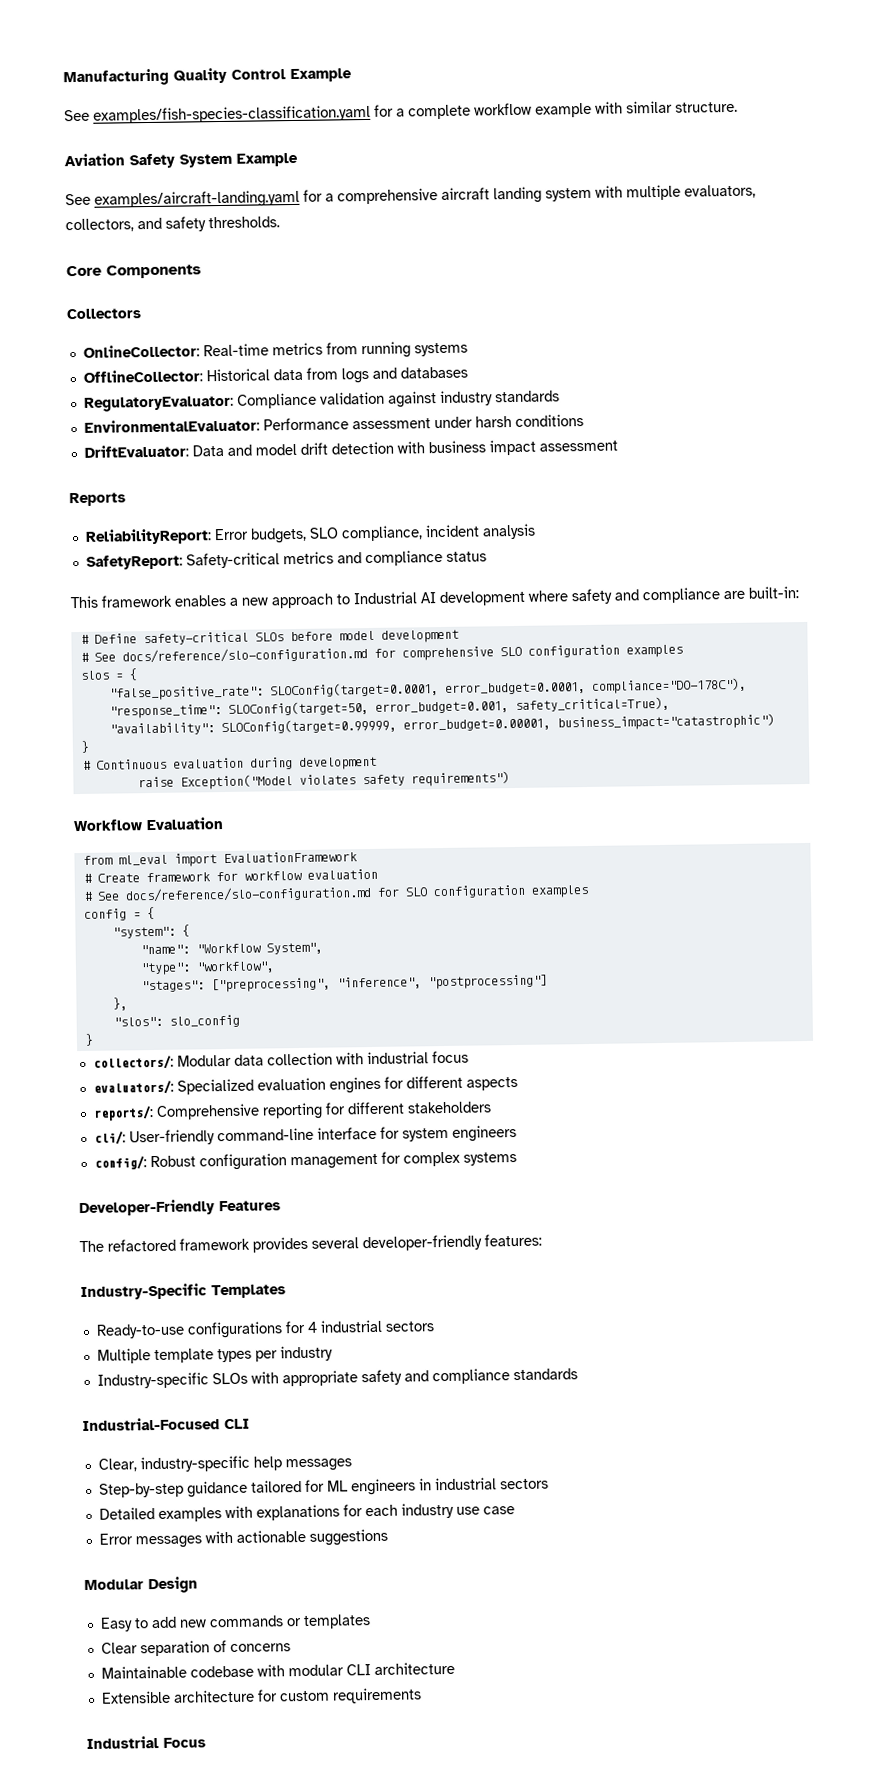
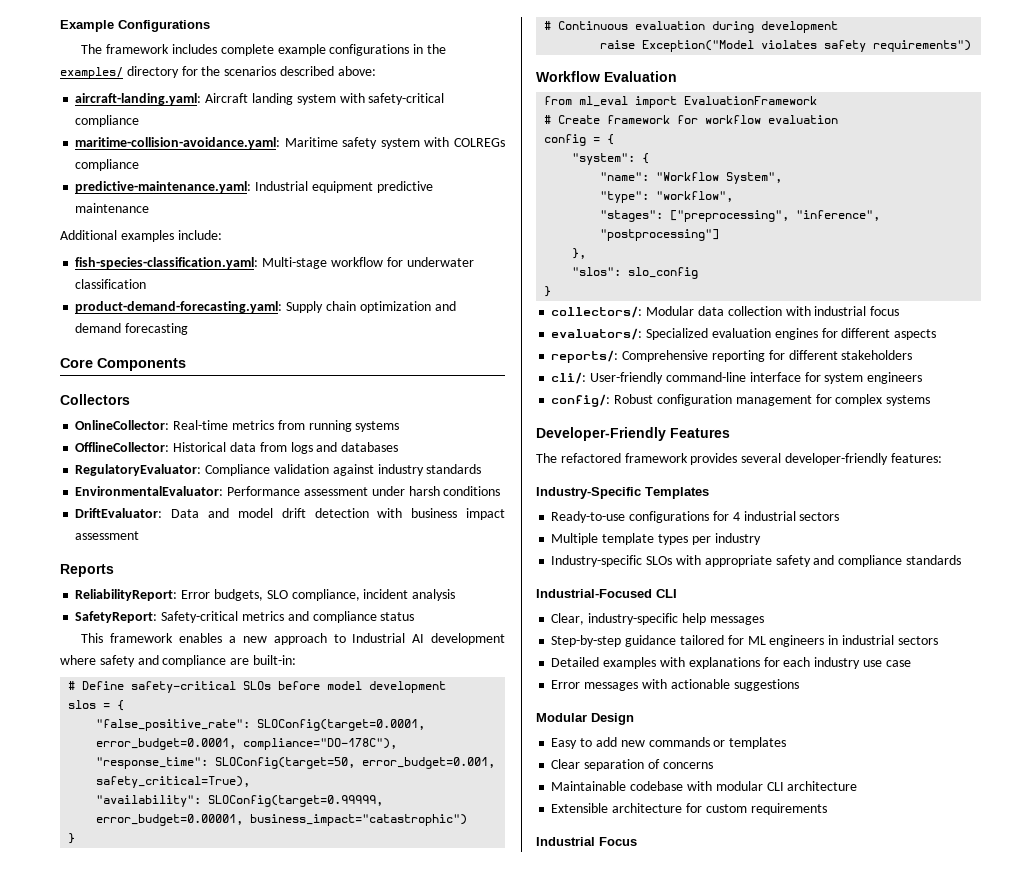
[63,67,352,87] [64,100,738,124] [64,152,298,169] [65,184,756,209] [65,216,280,233] Manufacturing Quality Control Example // See examples/fish-species-classification.yaml for a complete workflow example with similar structure. // Aviation Safety System Example // See examples/aircraft-landing.yaml for a comprehensive aircraft landing system with multiple evaluators, collectors, and safety thresholds. -> [60,20,210,32] [81,44,446,56] [60,66,376,79] [75,93,445,105] [75,115,140,127] [75,137,505,149] [75,159,140,171] [75,181,433,193] [75,203,150,213] [60,230,222,242] [75,257,474,269] [75,279,147,289] [75,301,456,313] [75,323,189,335] Example Configurations // The framework includes complete example configurations in the examples/ directory for the scenarios described above: // aircraft-landing.yaml: Aircraft landing system with safety-critical compliance // maritime-collision-avoidance.yaml: Maritime safety system with COLREGs compliance // predictive-maintenance.yaml: Industrial equipment predictive maintenance // Additional examples include: // fish-species-classification.yaml: Multi-stage workflow for underwater classification // product-demand-forecasting.yaml: Supply chain optimization and demand forecasting
[79,644,683,664] // # See docs/reference/slo-configuration.md for comprehensive SLO configuration examples -> (447, 687) none
[82,884,589,903] // # See docs/reference/slo-configuration.md for SLO configuration examples -> (839, 119) none

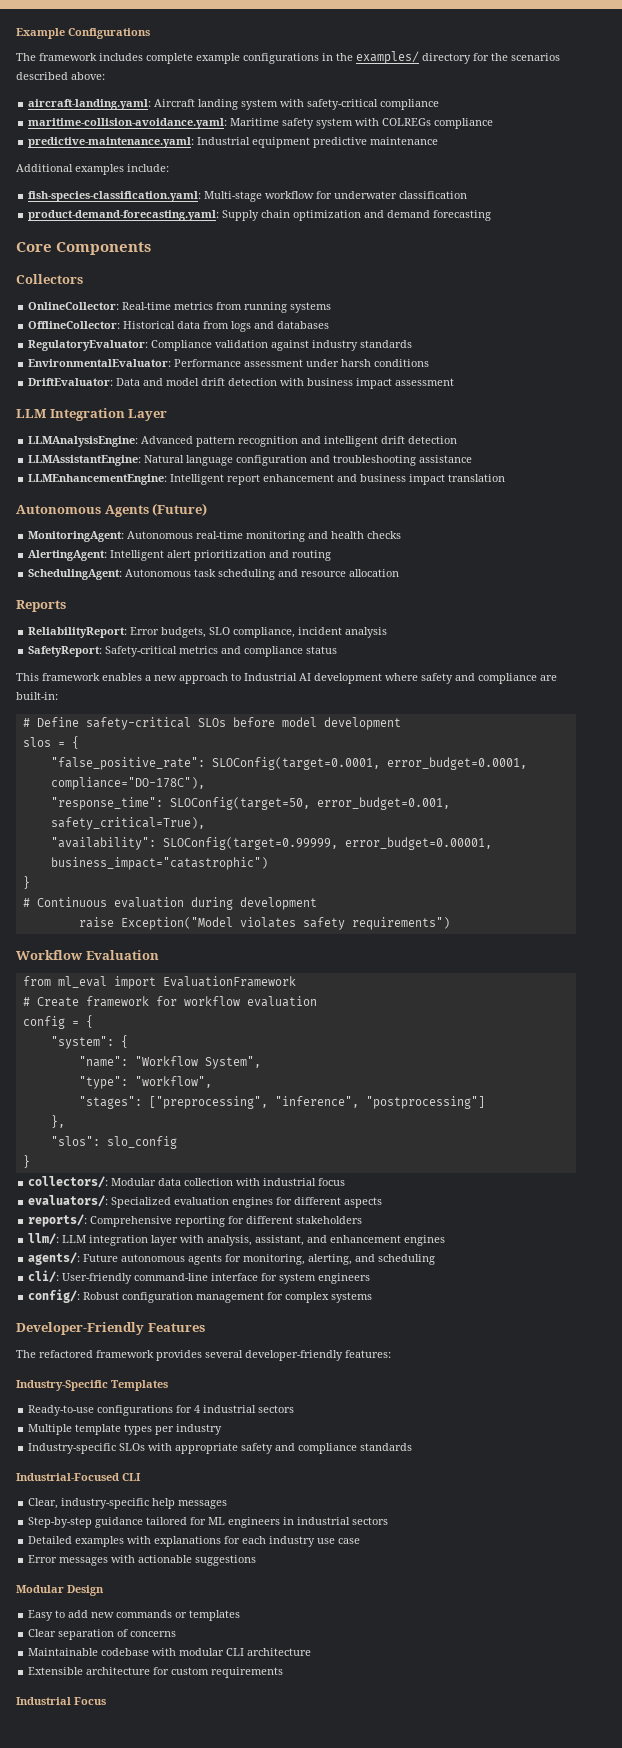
(140, 535) none -> [16,408,168,421] [28,436,458,447] [28,455,473,466] [28,474,506,485] [16,503,208,517] [28,531,402,542] [28,550,332,561] [28,569,400,580] // LLM Integration Layer // LLMAnalysisEngine: Advanced pattern recognition and intelligent drift detection // LLMAssistantEngine: Natural language configuration and troubleshooting assistance // LLMEnhancementEngine: Intelligent report enhancement and business impact translation // Autonomous Agents (Future) // MonitoringAgent: Autonomous real-time monitoring and health checks // AlertingAgent: Intelligent alert prioritization and routing // SchedulingAgent: Autonomous task scheduling and resource allocation
(913, 355) none -> [28,1233,446,1246] [28,1252,436,1265] // llm/: LLM integration layer with analysis, assistant, and enhancement engines // agents/: Future autonomous agents for monitoring, alerting, and scheduling

